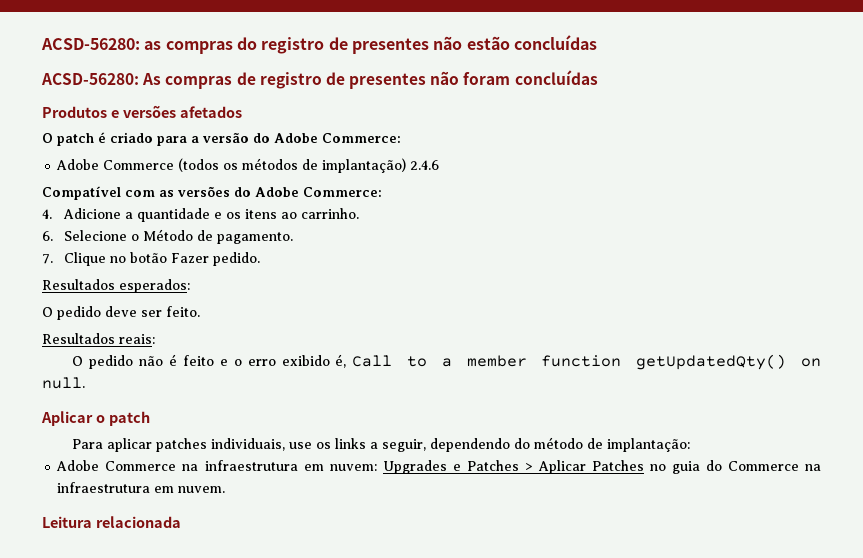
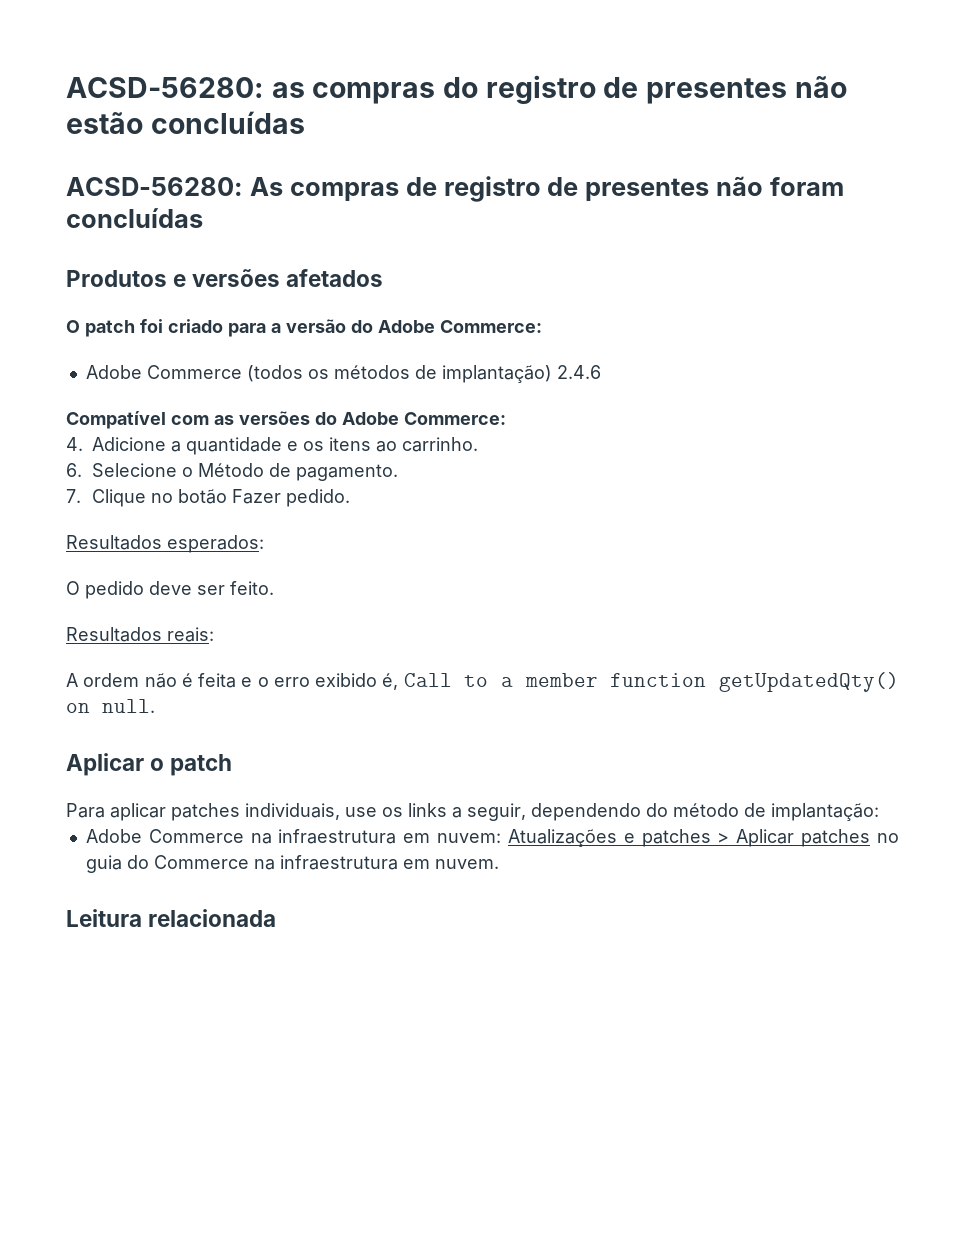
[98,132,106,143] é -> [140,319,163,333] foi
[72,355,134,369] O pedido -> [66,673,140,687] A ordem
[182,355,214,366] feito -> [198,673,237,688] feita
[382,460,519,474] Upgrades e Patches -> [507,829,711,847] Atualizações e patches
[591,460,644,471] Patches -> [801,829,871,847] patches

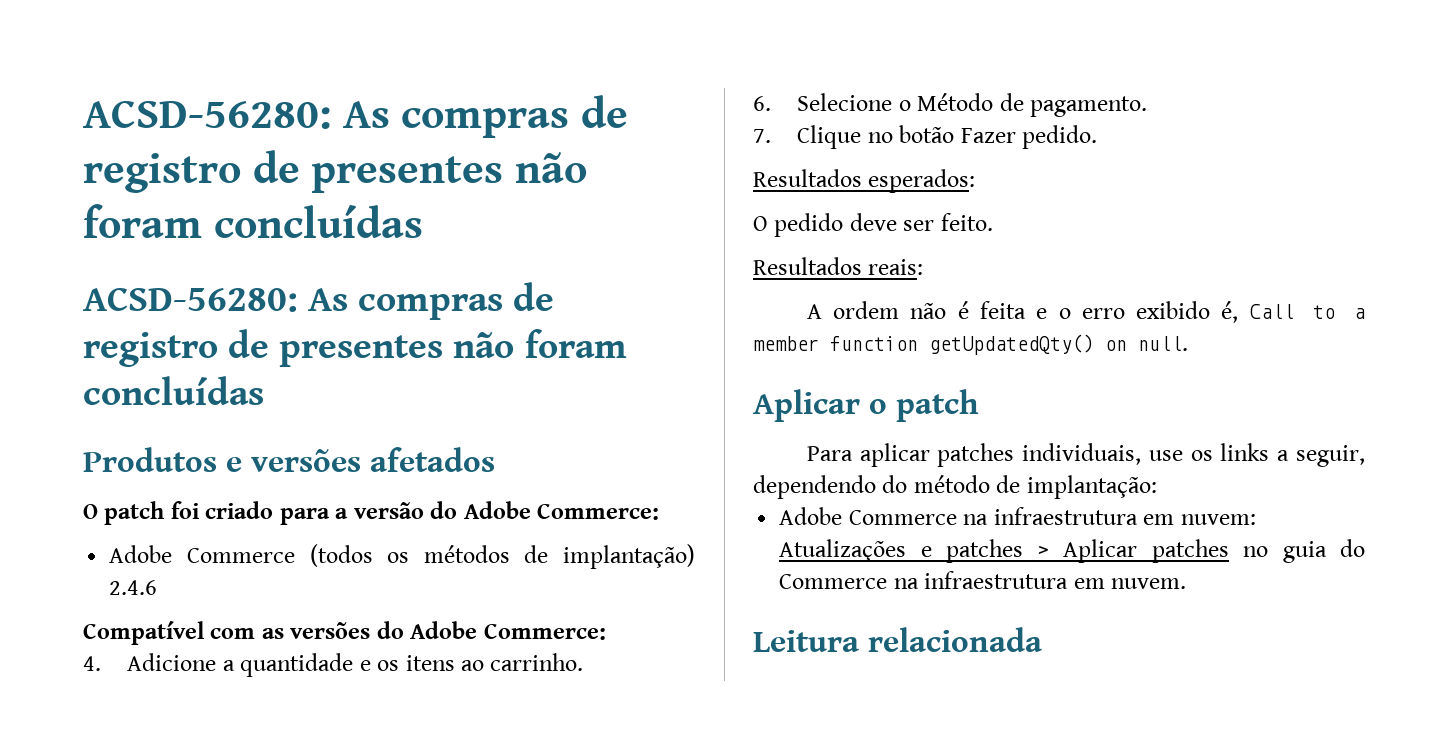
[66,75,847,105] [66,112,143,134] ACSD-56280: as compras do registro de presentes não estão -> [83,95,629,138] [83,150,588,193] [83,204,202,238] ACSD-56280: As compras de registro de presentes não foram

